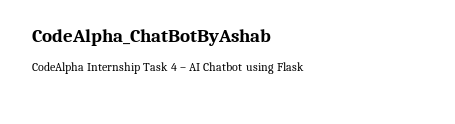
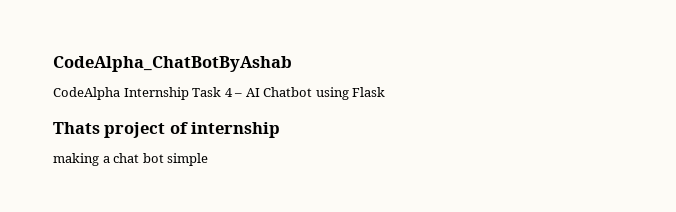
(304, 66) none -> [53,122,281,138] [53,153,209,166] // Thats project of internship // making a chat bot simple

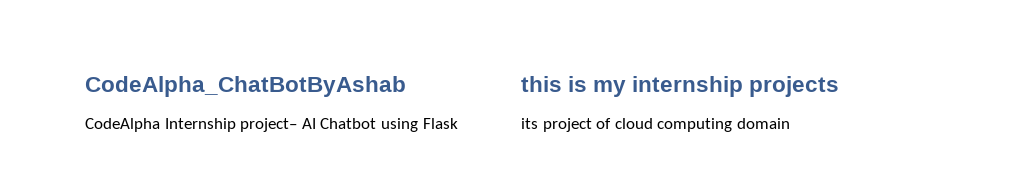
[192,87,243,97] Task 4 – -> [240,118,298,132] project–
[53,122,281,138] [53,153,209,166] Thats project of internship // making a chat bot simple -> [521,76,840,97] [521,118,790,132] this is my internship projects // its project of cloud computing domain

